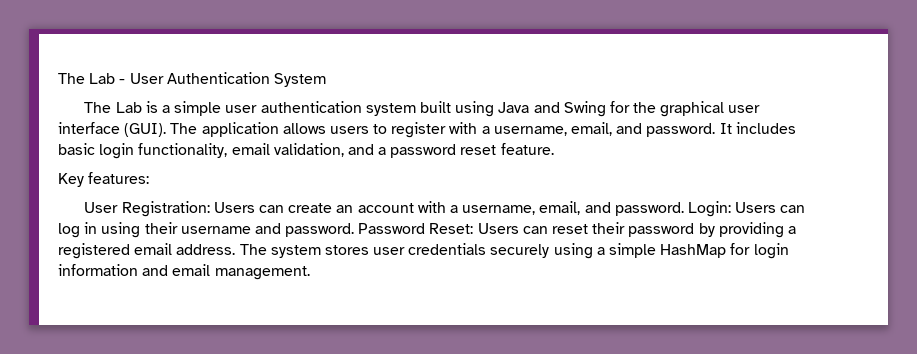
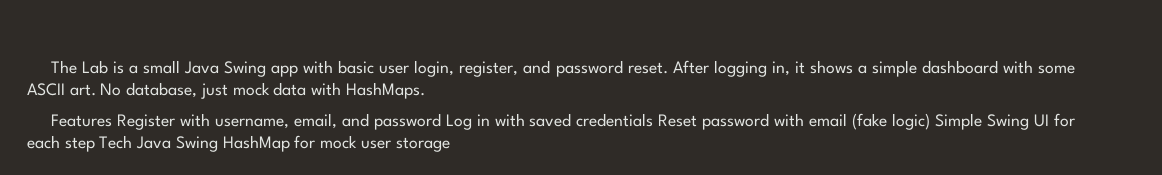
[58,72,326,87] [84,101,761,117] [58,122,796,138] [58,143,554,159] [58,172,150,187] [84,201,806,217] [58,222,796,238] [58,243,789,259] [58,264,310,280] The Lab - User Authentication System // The Lab is a simple user authentication system built using Java and Swing for the graphical user interface (GUI). The application allows users to register with a username, email, and password. It includes basic login functionality, email validation, and a password reset feature. // Key features: // User Registration: Users can create an account with a username, email, and password. Login: Users can log in using their username and password. Password Reset: Users can reset their password by providing a registered email address. The system stores user credentials securely using a simple HashMap for login information and email management. -> [50,60,1075,77] [27,82,425,99] [50,113,1076,130] [27,135,450,152] The Lab is a small Java Swing app with basic user login, register, and password reset. After logging in, it shows a simple dashboard with some ASCII art. No database, just mock data with HashMaps. // Features Register with username, email, and password Log in with saved credentials Reset password with email (fake logic) Simple Swing UI for each step Tech Java Swing HashMap for mock user storage

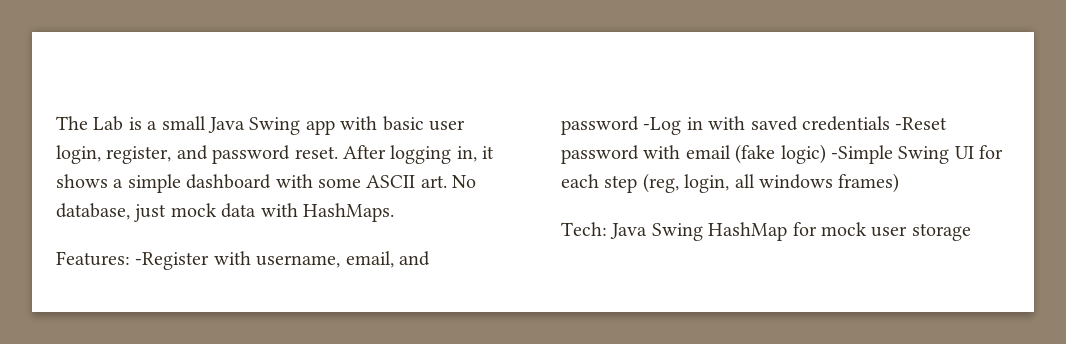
[50,114,175,130] Features Register -> [56,251,210,270] Features: -Register
[445,114,472,130] Log -> [643,117,682,135] -Log
[658,114,698,127] Reset -> [895,117,948,130] -Reset
[935,113,983,130] Simple -> [831,145,893,164] -Simple
[99,135,133,149] Tech -> [642,173,900,193] [561,222,607,236] (reg, login, all windows frames) // Tech:

